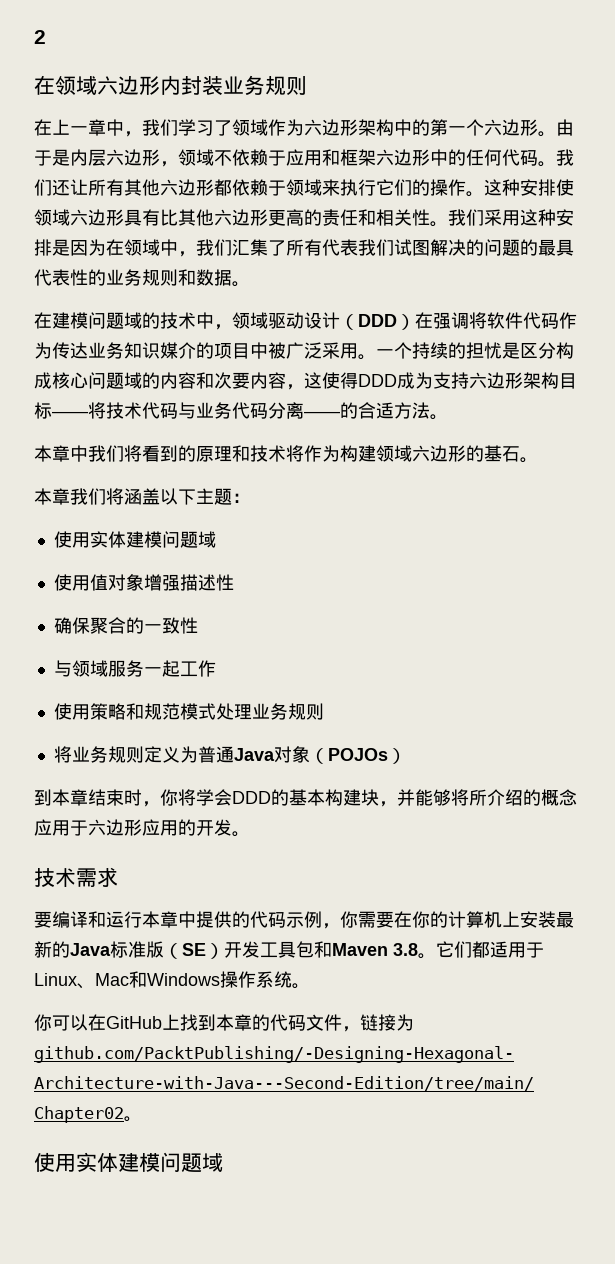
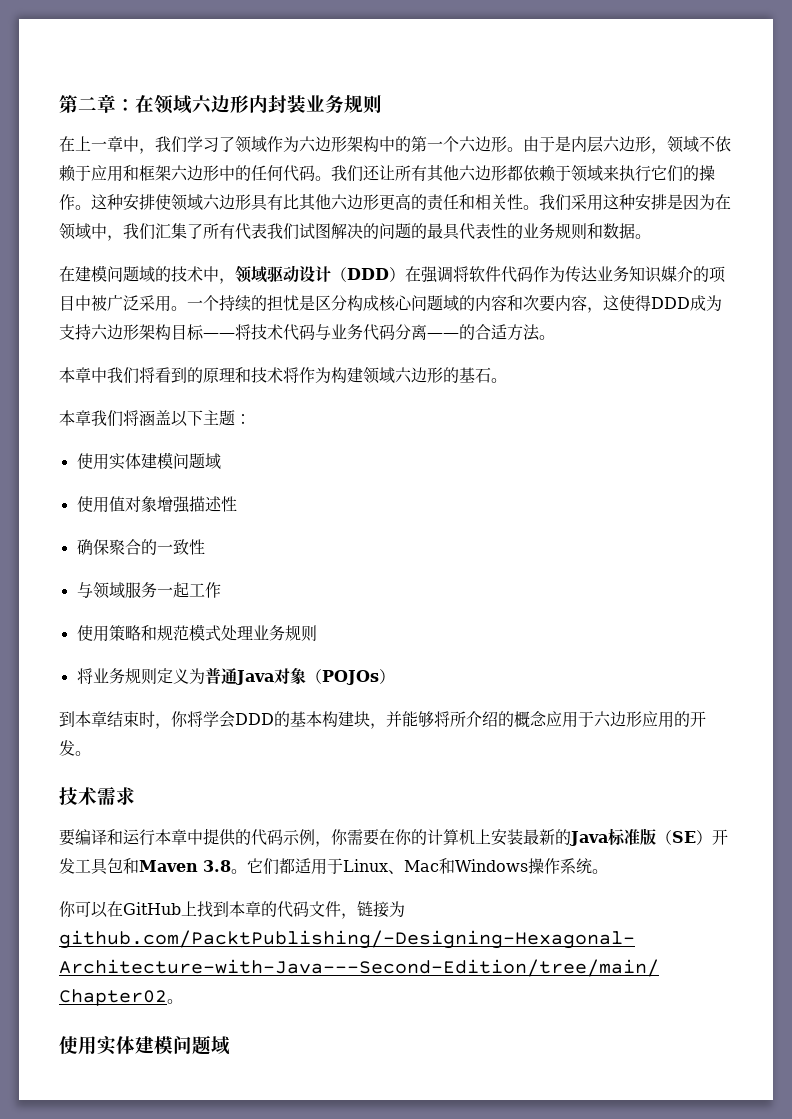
[34,30,46,44] 2 // -> [59,94,135,113] 第二章：

